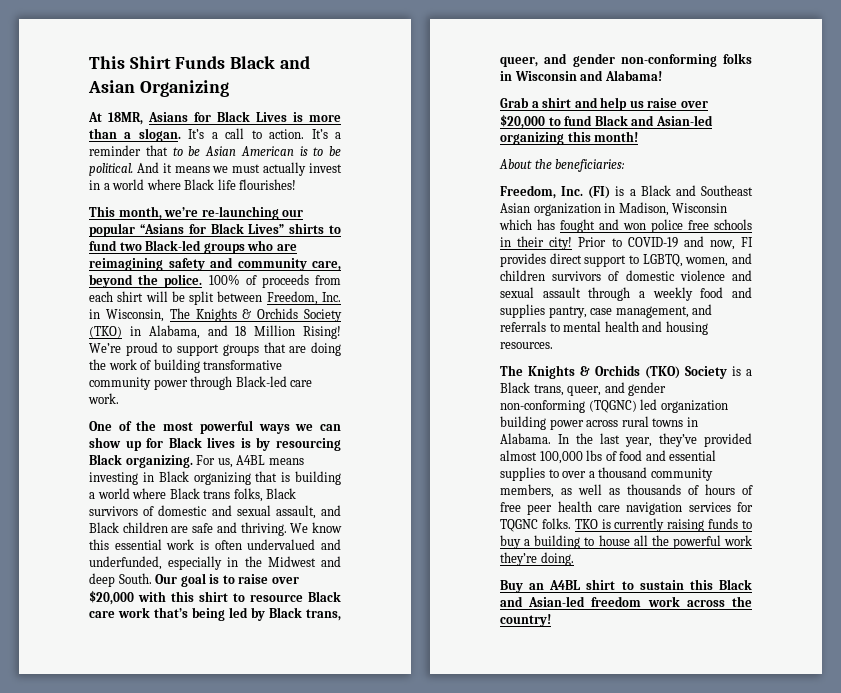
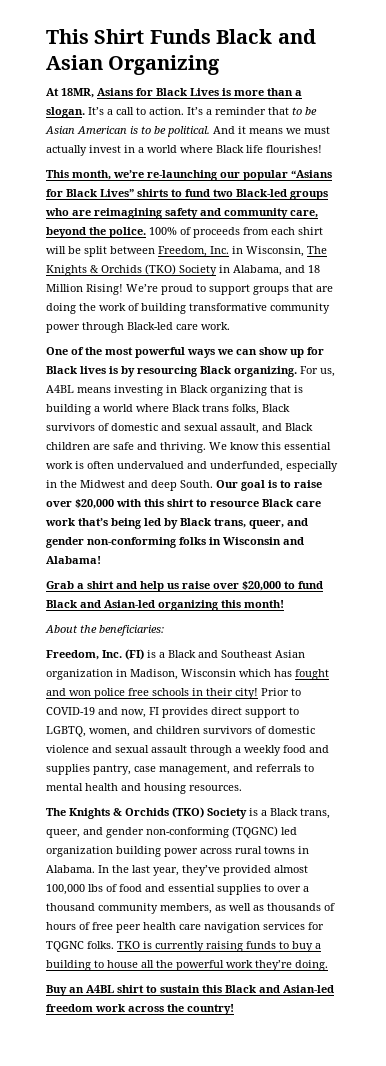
[304,309,342,322] [89,326,122,338] Society (TKO) -> [145,264,217,276] (TKO) Society

